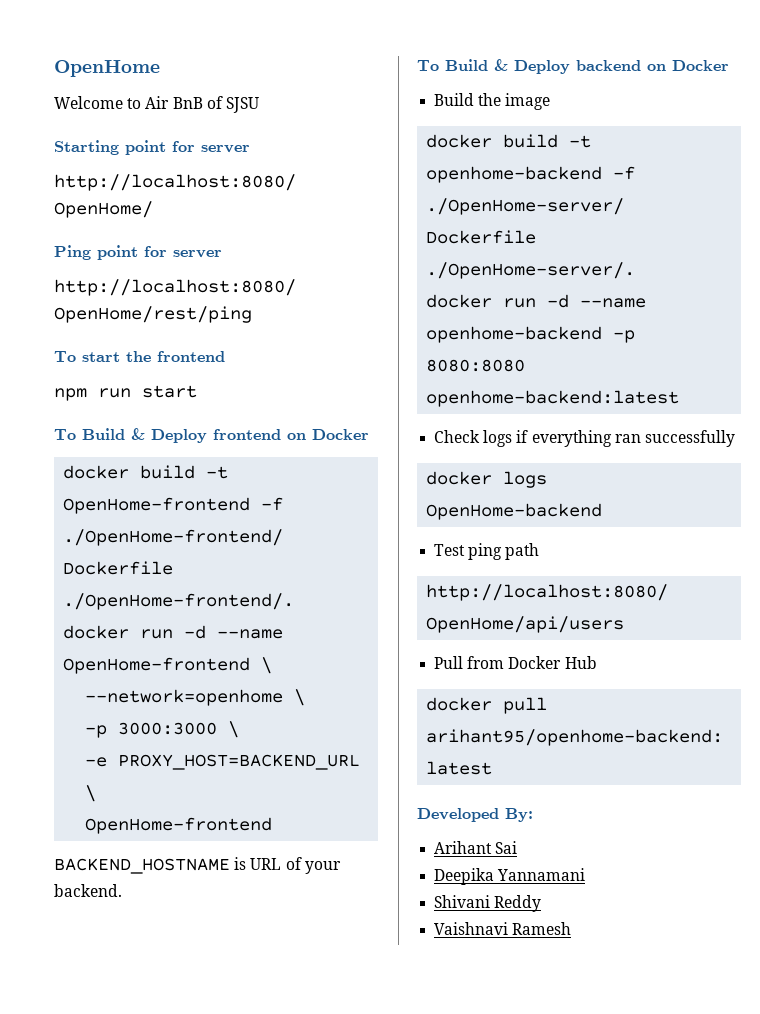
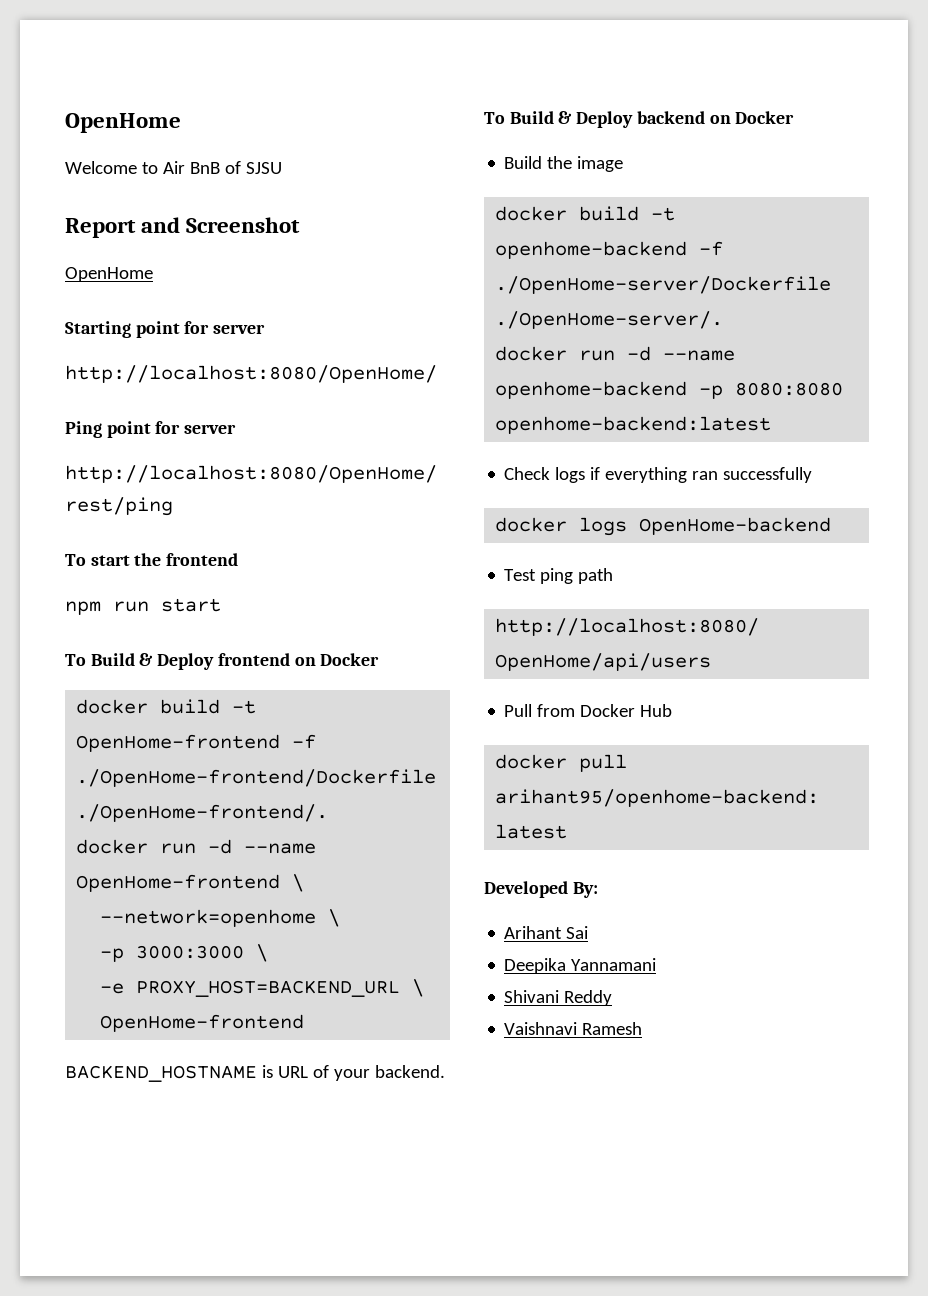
(259, 105) none -> [65,217,301,238] [65,267,153,282] // Report and Screenshot // OpenHome

